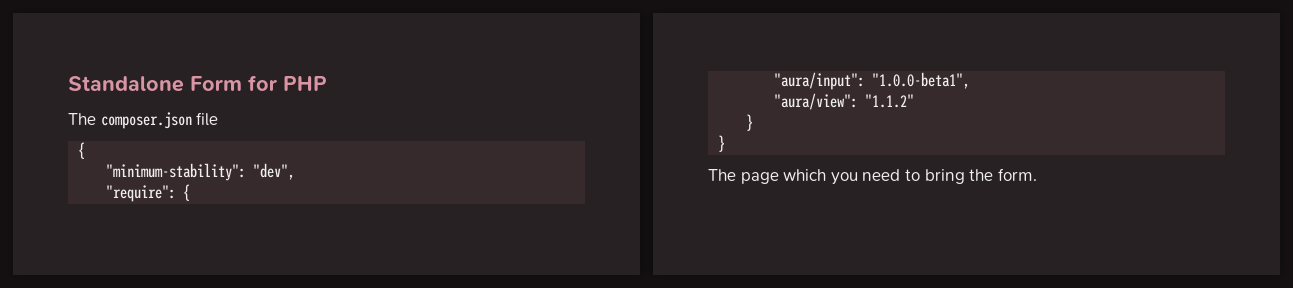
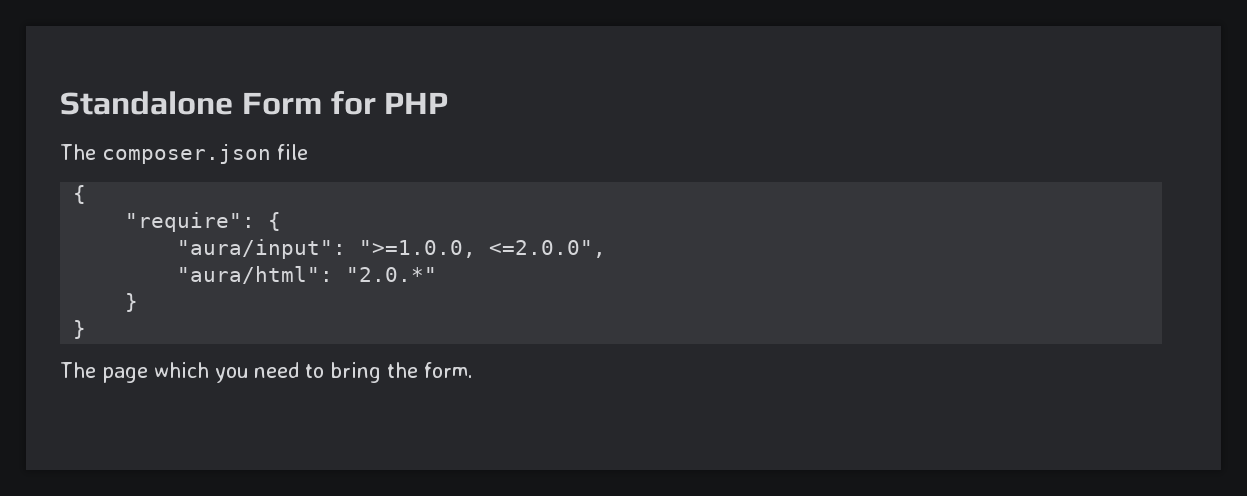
[106,163,296,181] // "minimum-stability": "dev", -> (87, 194) none
[872,72,971,89] [774,93,915,110] "1.0.0-beta1", // "aura/view": "1.1.2" -> [359,240,607,258] [177,266,438,284] ">=1.0.0, <=2.0.0", // "aura/html": "2.0.*"

